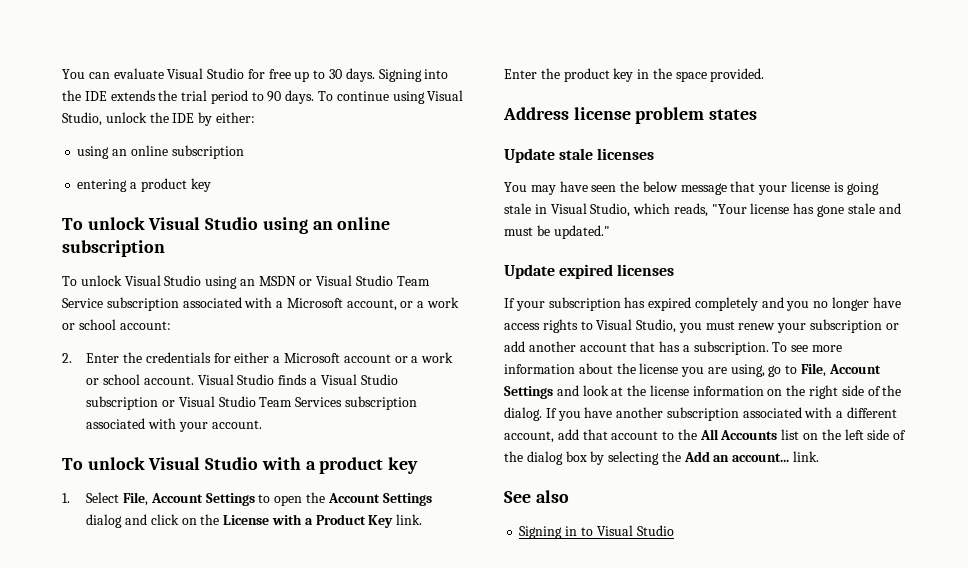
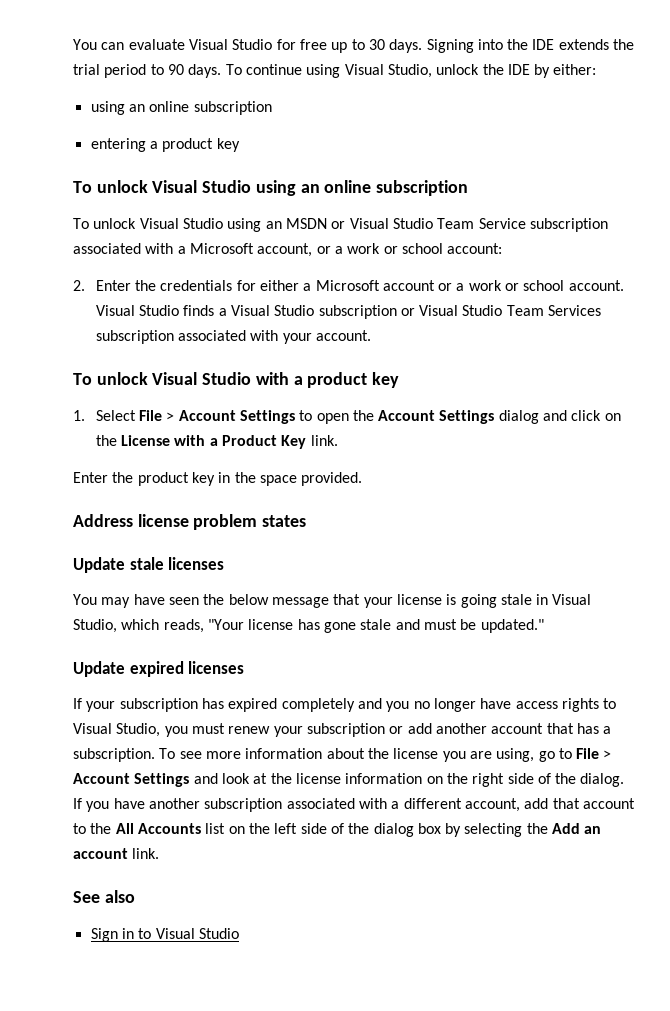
[123,492,149,506] File, -> [138,410,175,421] File >
[801,363,827,377] File, -> [576,748,612,759] File >
[732,453,790,462] account... -> [73,848,128,859] account
[519,526,563,539] Signing -> [90,928,118,942] Sign

